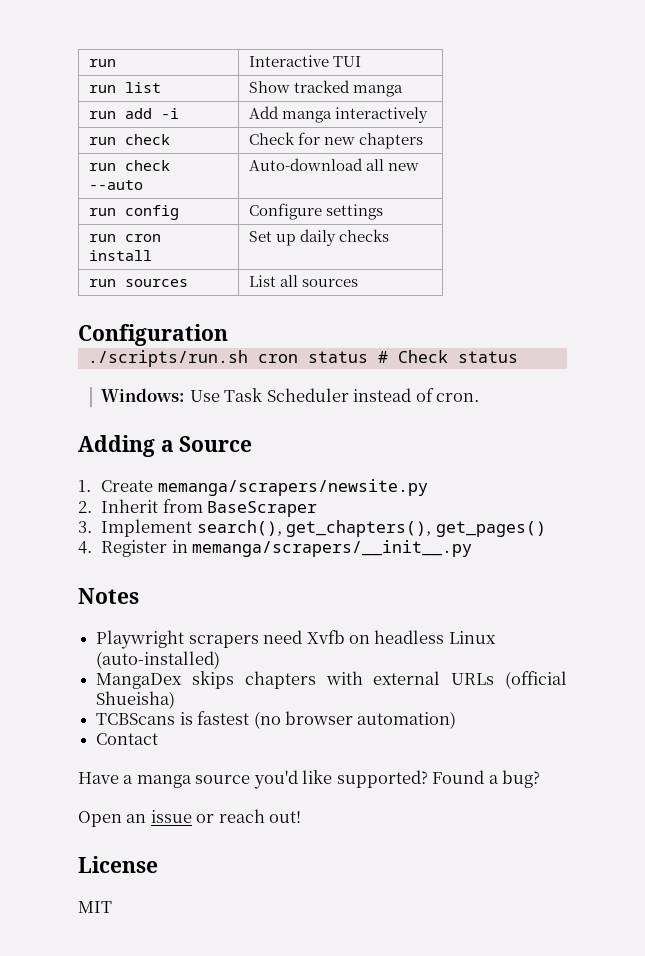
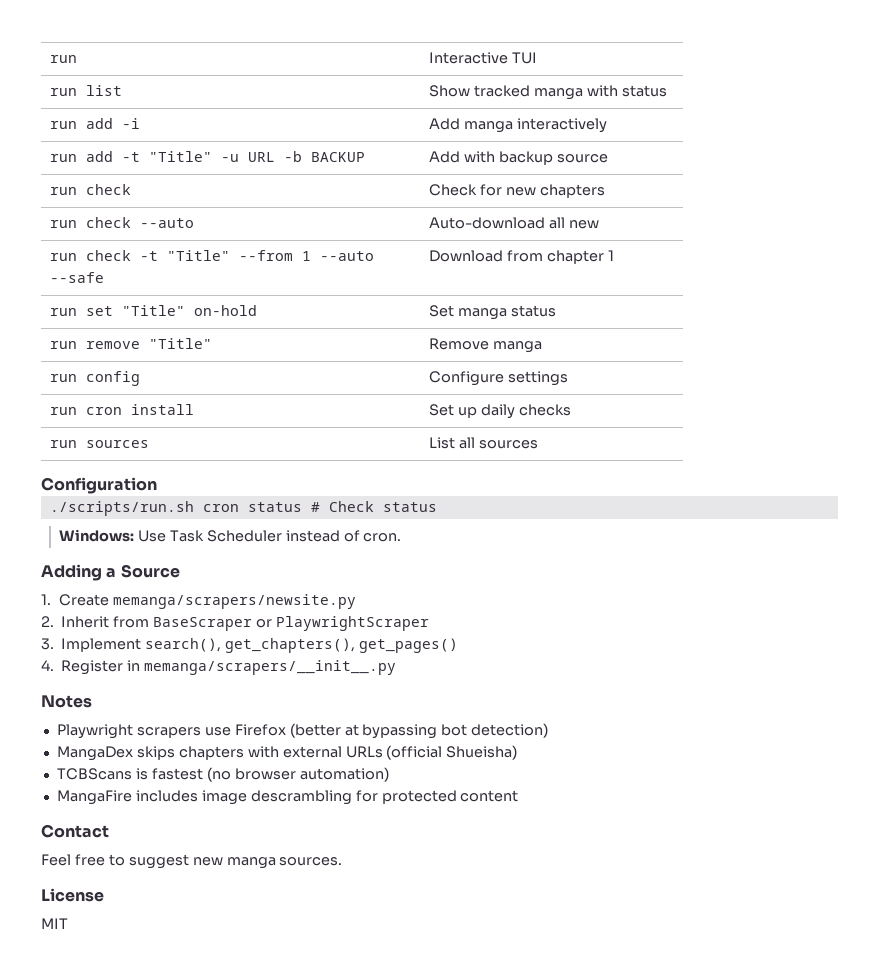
(404, 91) none -> [587,85,668,97] with status
(429, 115) none -> [50,151,366,162] [429,151,609,165] // run add -t "Title" -u URL -b BACKUP | Add with backup source
(420, 167) none -> [50,250,375,261] [50,272,105,283] [429,250,615,264] [50,305,258,316] [429,305,557,320] [50,338,213,349] [429,338,543,353] // run check -t "Title" --from 1 --auto --safe | Download from chapter 1 // run set "Title" on-hold | Set manga status // run remove "Title" | Remove manga
(318, 509) none -> [255,616,429,631] or PlaywrightScraper
[263,630,496,644] [96,651,221,669] need Xvfb on headless Linux (auto-installed) -> [204,723,549,739] use Firefox (better at bypassing bot detection)
[96,733,159,745] [78,770,541,789] [78,809,302,827] Contact // Have a manga source you'd like supported? Found a bug? // Open an issue or reach out! -> [56,790,519,805] [41,824,109,838] [41,854,343,869] MangaFire includes image descrambling for protected content // Contact // Feel free to suggest new manga sources.

